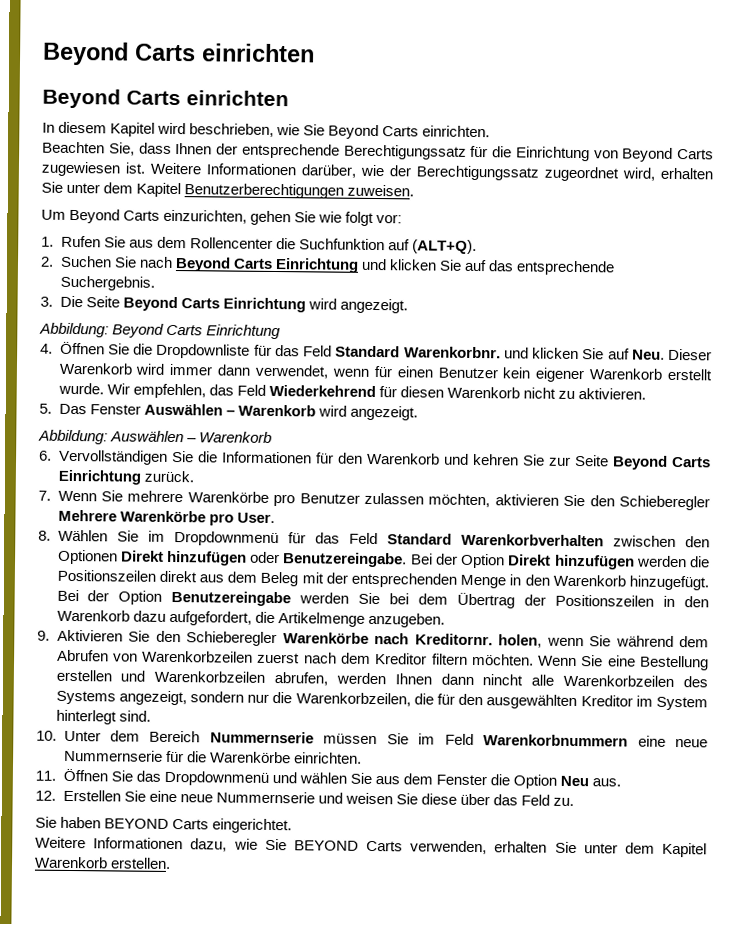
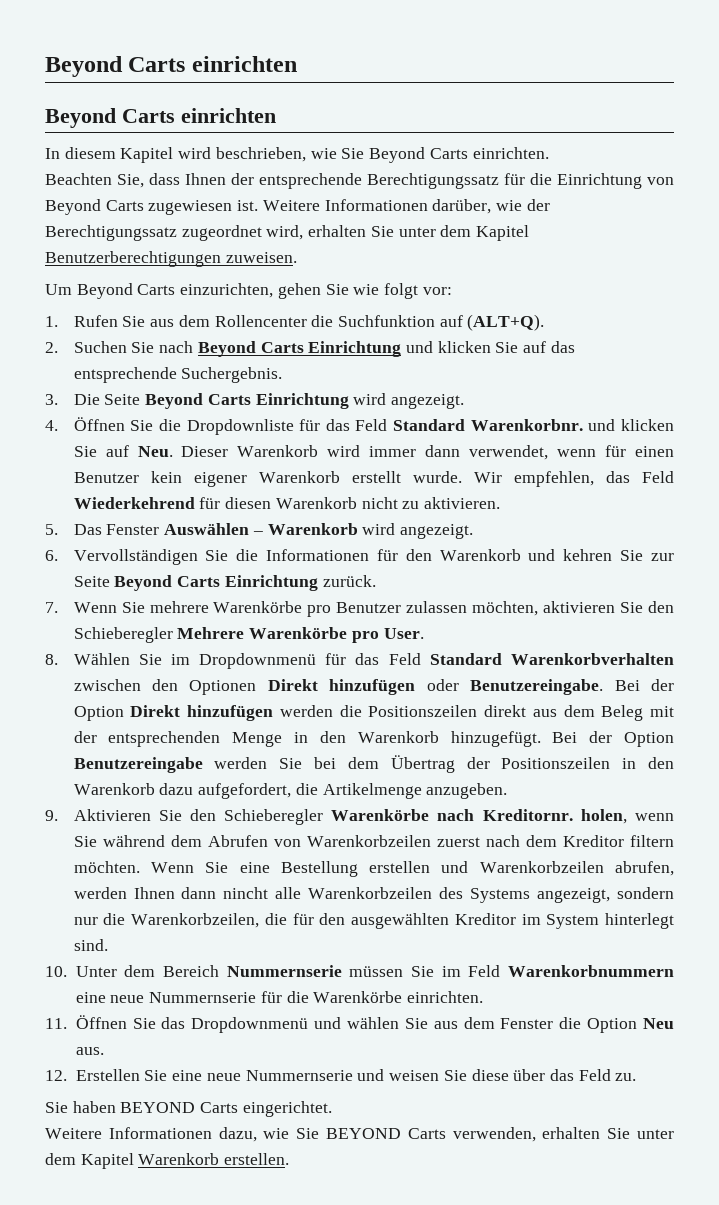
[39,322,282,340] // Abbildung: Beyond Carts Einrichtung -> (464, 401) none
[38,429,273,445] // Abbildung: Auswählen – Warenkorb -> (473, 531) none

